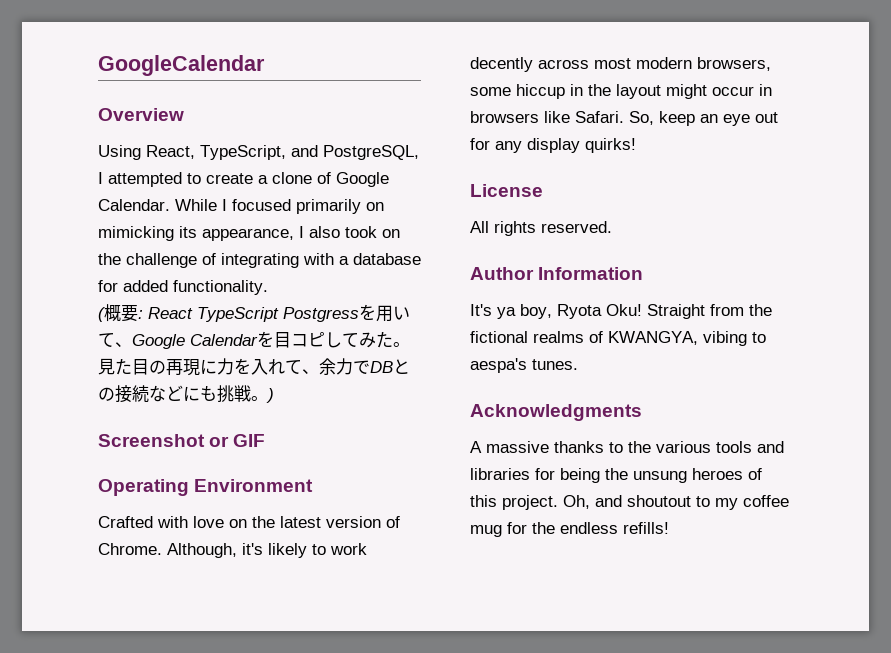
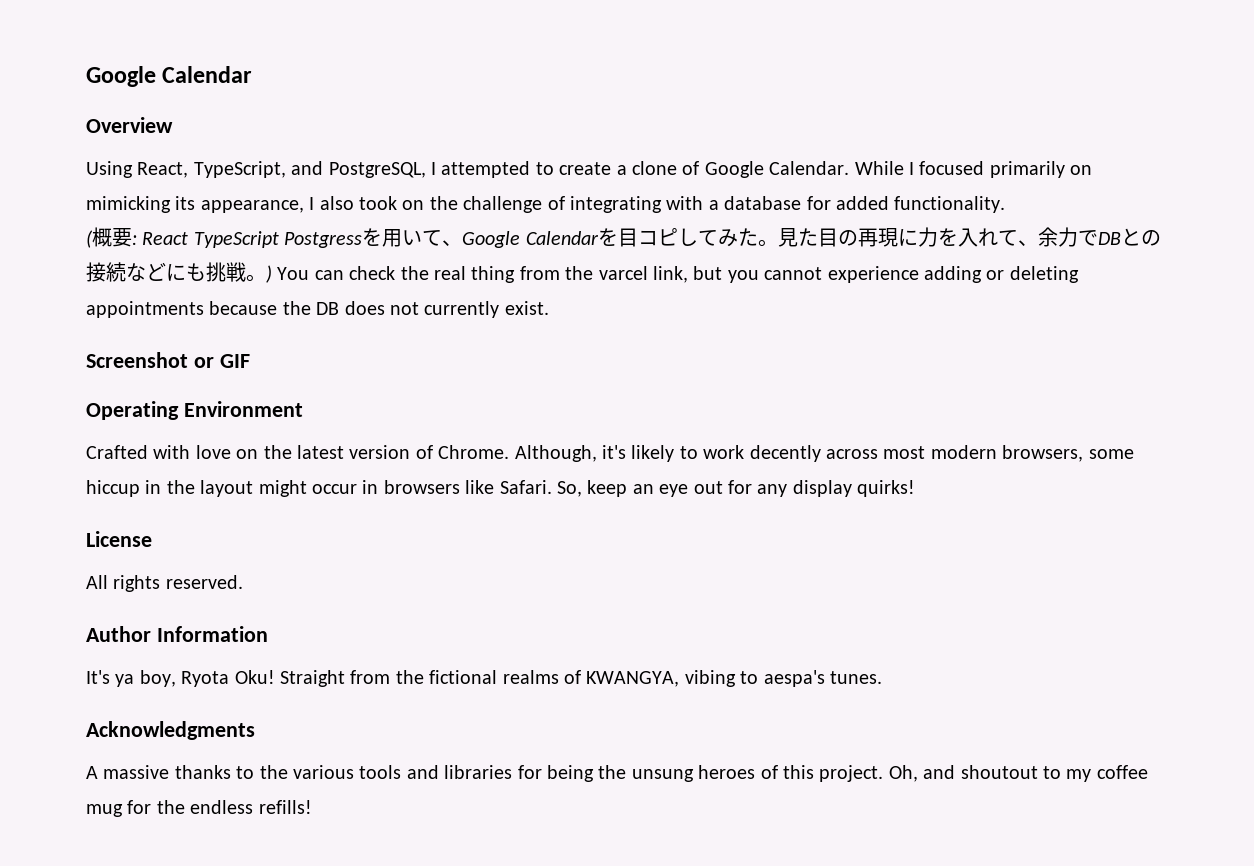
[98,55,265,76] GoogleCalendar -> [86,66,253,87] Google Calendar
(274, 395) none -> [277,266,1079,283] [86,301,549,318] You can check the real thing from the varcel link, but you cannot experience adding or deleting appointments because the DB does not currently exist.

